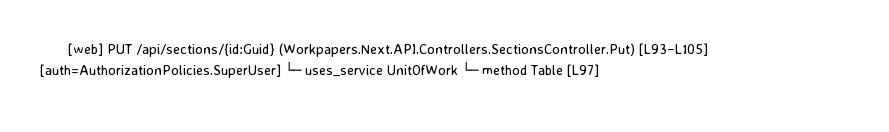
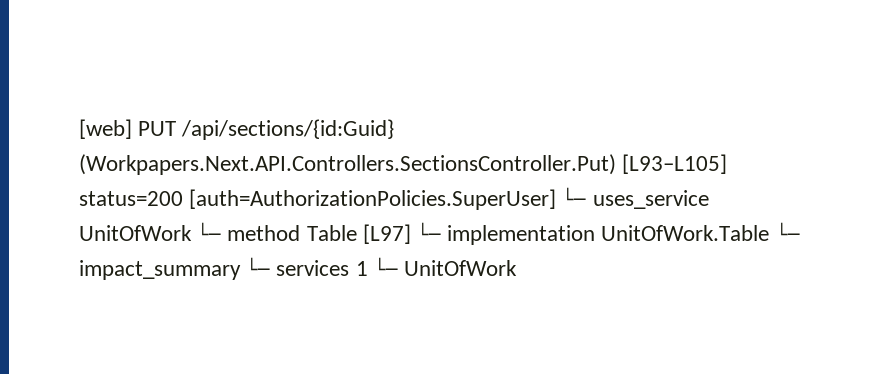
(709, 49) none -> [79,191,183,206] status=200
(599, 70) none -> [417,222,800,245] [79,257,518,280] └─ implementation UnitOfWork.Table └─ impact_summary └─ services 1 └─ UnitOfWork

